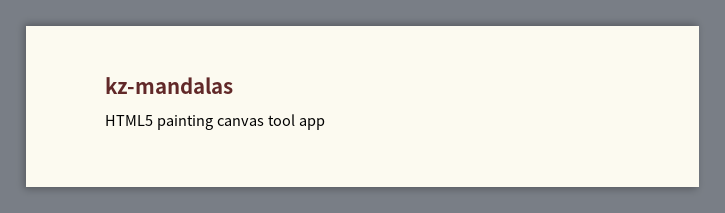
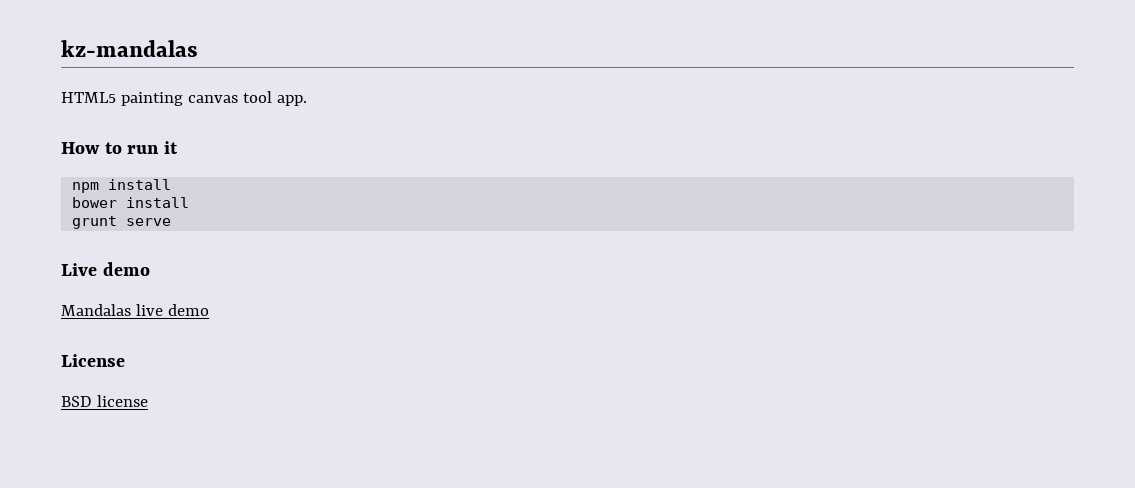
[298,118,325,130] app -> [276,95,307,106] [61,141,178,154] [72,179,172,193] [72,197,190,208] [72,216,172,229] [61,262,150,276] [61,304,209,316] [61,354,125,367] [61,395,148,407] app. // How to run it // npm install // bower install // grunt serve // Live demo // Mandalas live demo // License // BSD license

